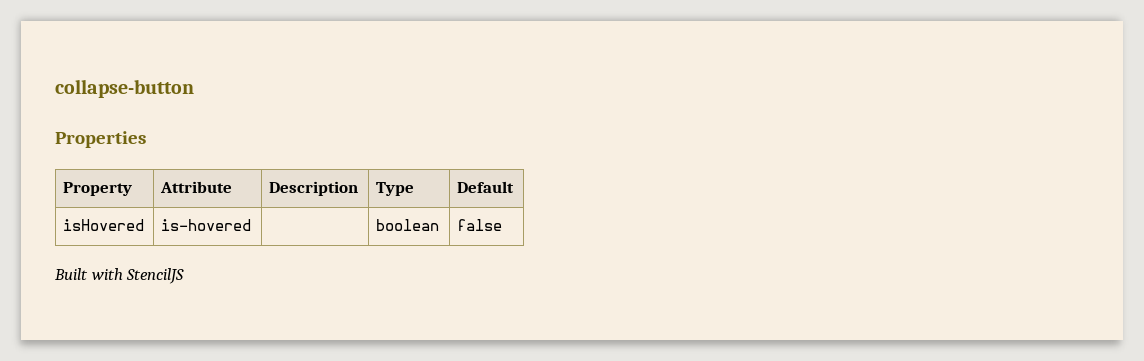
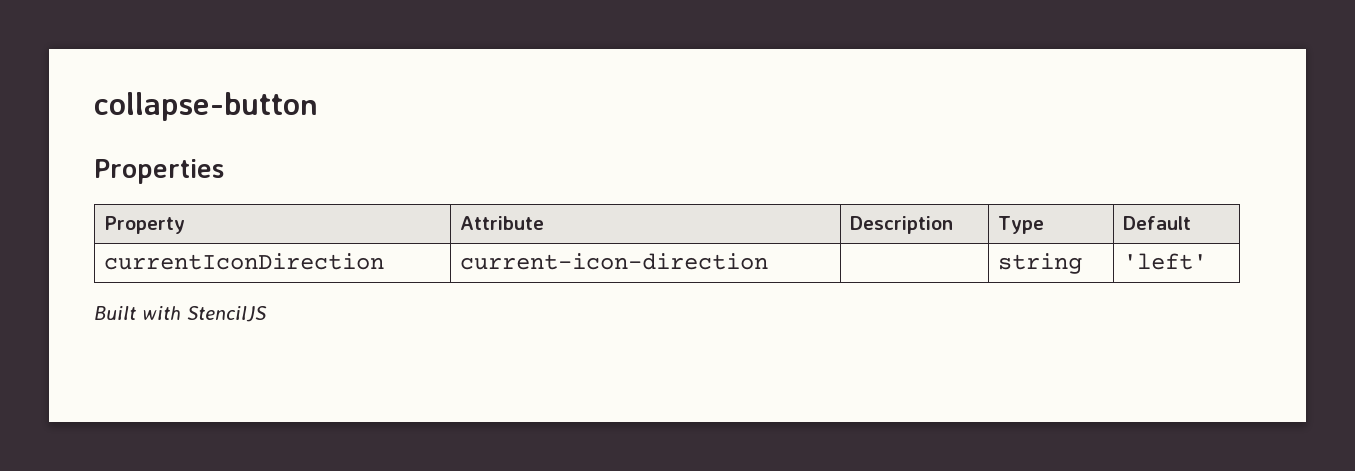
[63,219,145,231] [161,219,252,231] [376,219,440,231] [457,219,503,231] isHovered | is-hovered | | boolean | false -> [104,253,385,270] [460,253,769,270] [998,253,1083,274] [1123,253,1208,270] currentIconDirection | current-icon-direction | | string | 'left'

